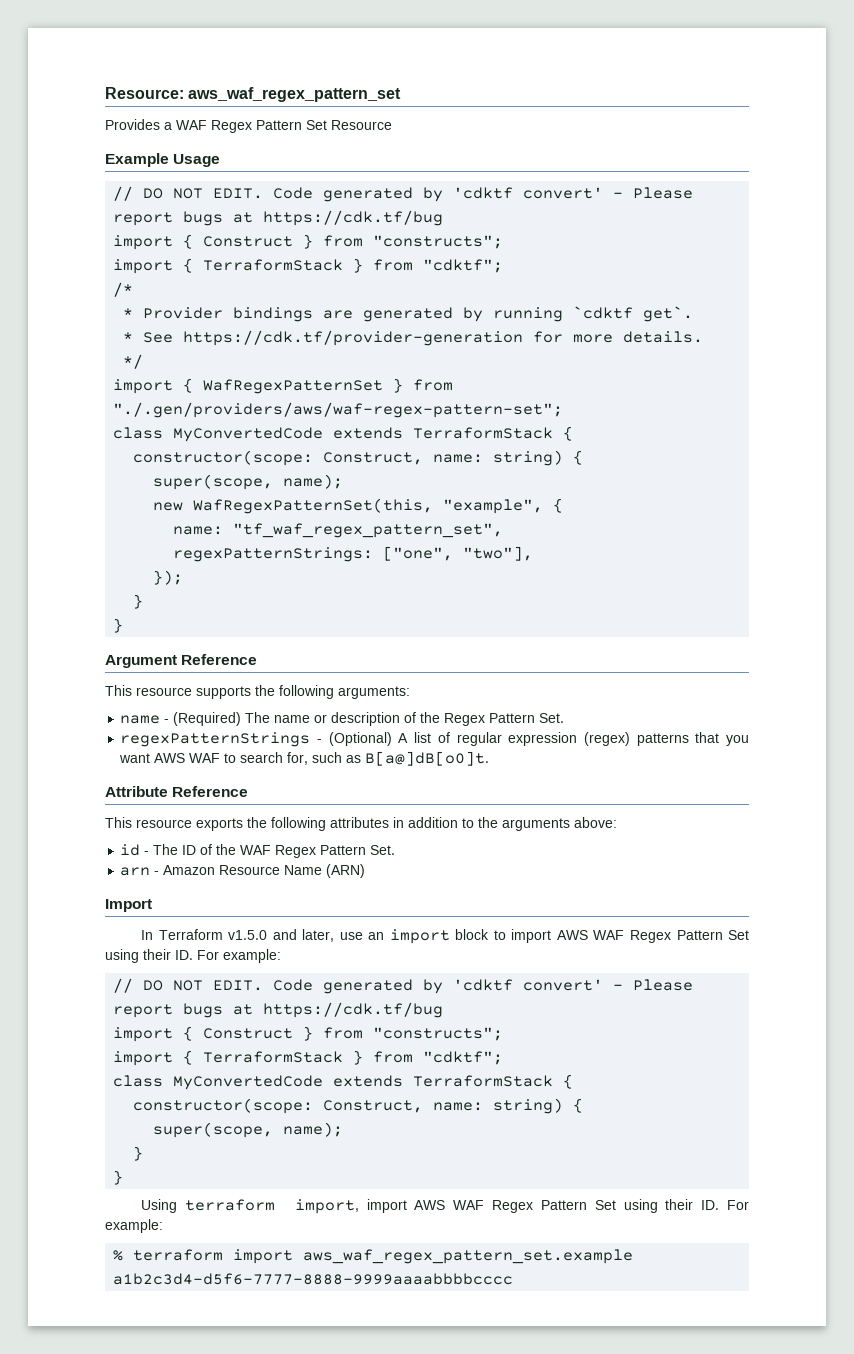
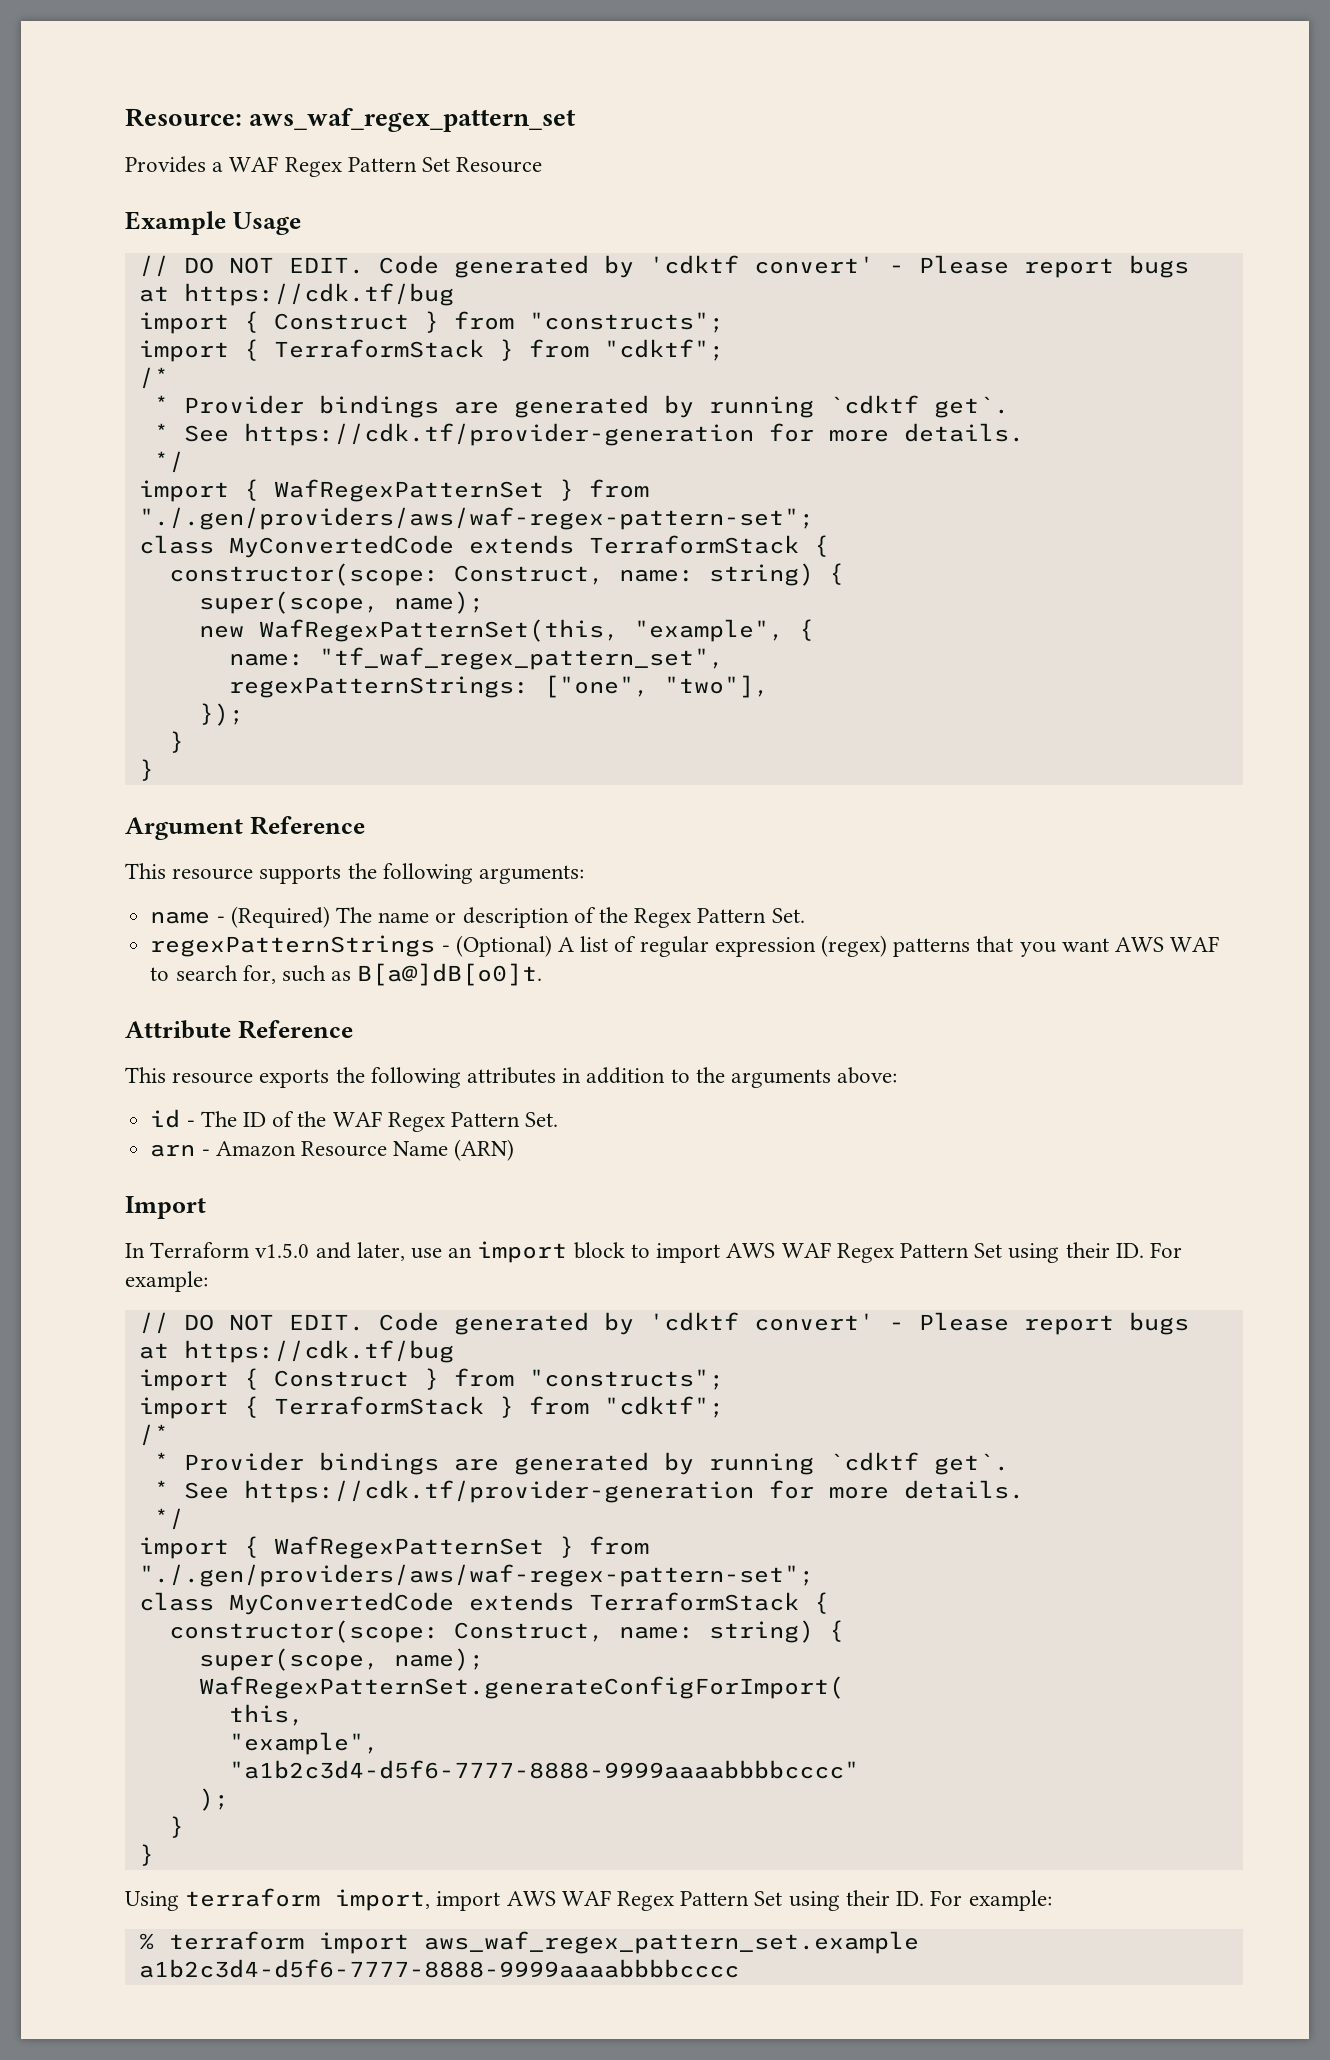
(504, 1058) none -> [138,1424,169,1446] [153,1452,1009,1475] [153,1480,1024,1503] [153,1508,184,1530] [138,1536,649,1559] [138,1564,814,1587] // /* // * Provider bindings are generated by running `cdktf get`. // * See https://cdk.tf/provider-generation for more details. // */ // import { WafRegexPatternSet } from "./.gen/providers/aws/waf-regex-pattern-set";
(344, 1129) none -> [198,1676,844,1699] [228,1704,304,1726] [228,1732,379,1755] [228,1760,859,1779] [198,1788,229,1811] // WafRegexPatternSet.generateConfigForImport( // this, // "example", // "a1b2c3d4-d5f6-7777-8888-9999aaaabbbbcccc" // );

